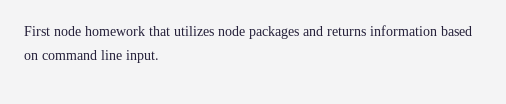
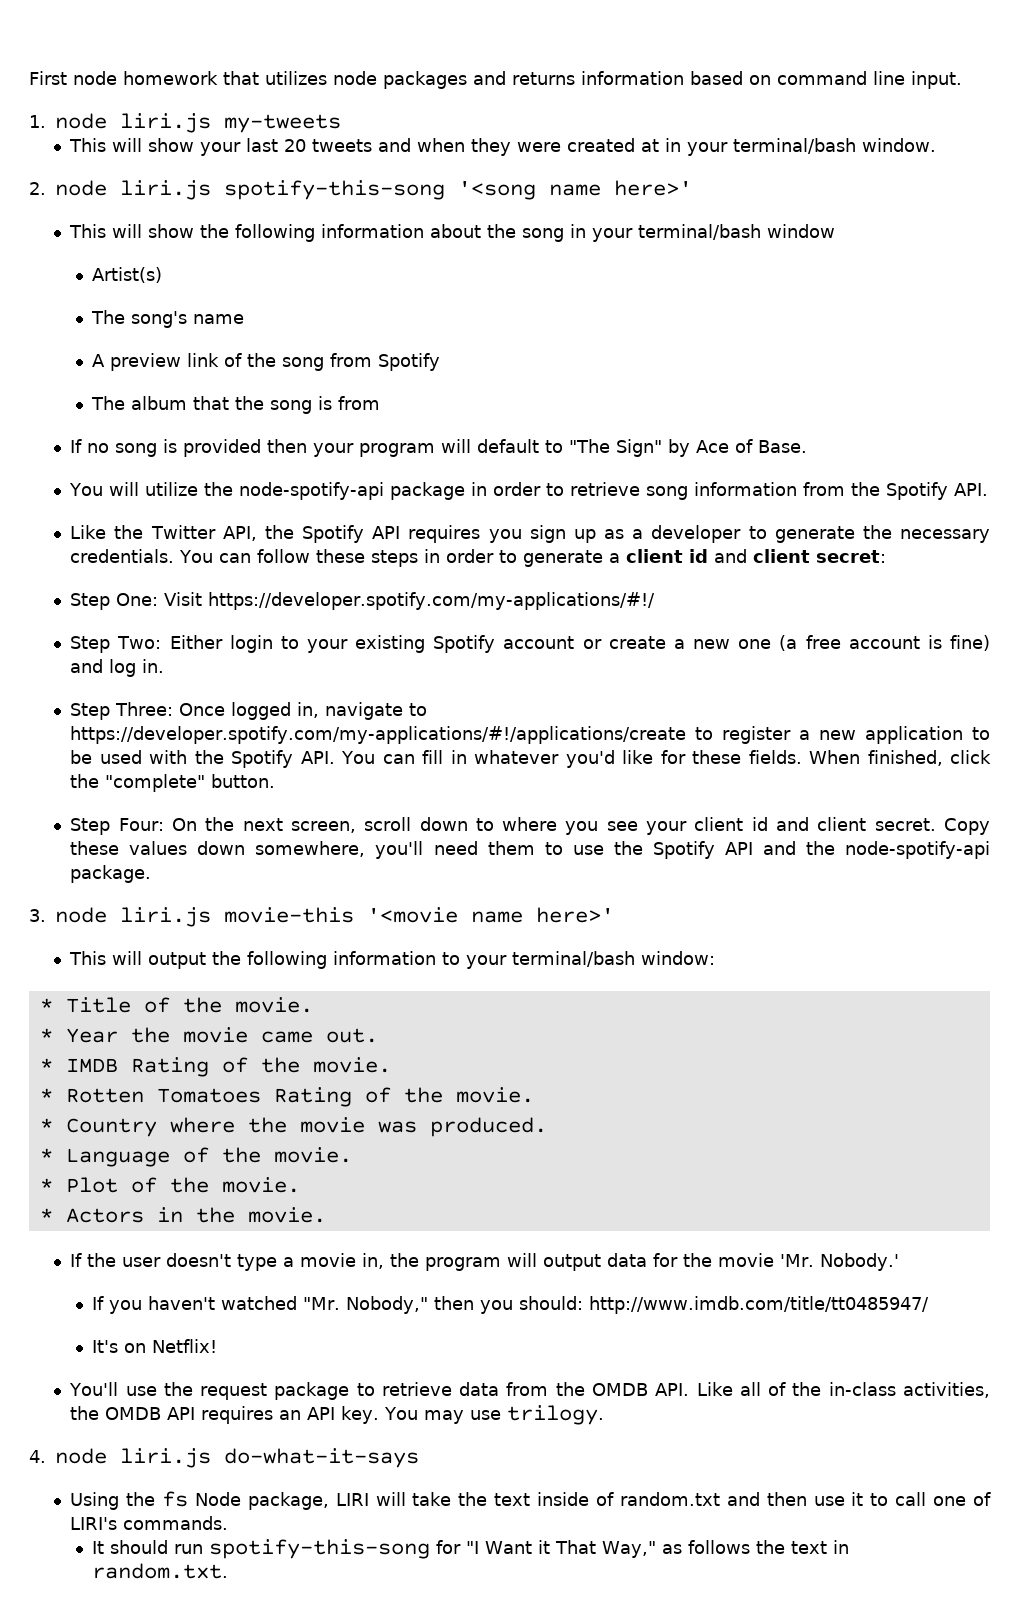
(159, 56) none -> [29,113,341,133] [69,138,937,156] [29,180,692,200] [69,224,836,242] [91,267,162,283] [90,310,244,328] [91,353,440,371] [90,396,380,414] [70,439,808,457] [69,482,989,500] [70,525,991,543] [70,549,887,567] [70,592,656,610] [70,635,990,653] [70,659,165,677] [70,702,428,720] [70,726,990,744] [70,750,991,768] [70,774,276,792] [70,817,990,835] [70,841,991,859] [70,865,152,883] [29,907,614,927] [69,951,716,969] [39,997,313,1013] [39,1027,378,1043] [39,1057,391,1077] [39,1087,534,1107] [39,1117,547,1137] [39,1147,352,1167] [39,1177,300,1193] [39,1207,326,1223] [70,1253,900,1271] [91,1296,929,1314] [91,1339,217,1353] [69,1382,991,1400] [70,1405,605,1425] [29,1448,419,1468] [70,1491,992,1510] [70,1516,229,1530] [91,1539,849,1559] [91,1563,228,1579] // 1. node liri.js my-tweets // This will show your last 20 tweets and when they were created at in your terminal/bash window. // 2. node liri.js spotify-this-song '<song name here>' // This will show the following information about the song in your terminal/bash window // Artist(s) // The song's name // A preview link of the song from Spotify // The album that the song is from // If no song is provided then your program will default to "The Sign" by Ace of Base. // You will utilize the node-spotify-api package in order to retrieve song information from the Spotify API. // Like the Twitter API, the Spotify API requires you sign up as a developer to generate the necessary credentials. You can follow these steps in order to generate a client id and client secret: // Step One: Visit https://developer.spotify.com/my-applications/#!/ // Step Two: Either login to your existing Spotify account or create a new one (a free account is fine) and log in. // Step Three: Once logged in, navigate to https://developer.spotify.com/my-applications/#!/applications/create to register a new application to be used with the Spotify API. You can fill in whatever you'd like for these fields. When finished, click the "complete" button. // Step Four: On the next screen, scroll down to where you see your client id and client secret. Copy these values down somewhere, you'll need them to use the Spotify API and the node-spotify-api package. // 3. node liri.js movie-this '<movie name here>' // This will output the following information to your terminal/bash window: // * Title of the movie. // * Year the movie came out. // * IMDB Rating of the movie. // * Rotten Tomatoes Rating of the movie. // * Country where the movie was produced. // * Language of the movie. // * Plot of the movie. // * Actors in the movie. // If the user doesn't type a movie in, the program will output data for the movie 'Mr. Nobody.' // If you haven't watched "Mr. Nobody," then you should: http://www.imdb.com/title/tt0485947/ // It's on Netflix! // You'll use the request package to retrieve data from the OMDB API. Like all of the in-class activities, the OMDB API requires an API key. You may use trilogy. // 4. node liri.js do-what-it-says // Using the fs Node package, LIRI will take the text inside of random.txt and then use it to call one of LIRI's commands. // It should run spotify-this-song for "I Want it That Way," as follows the text in random.txt.

